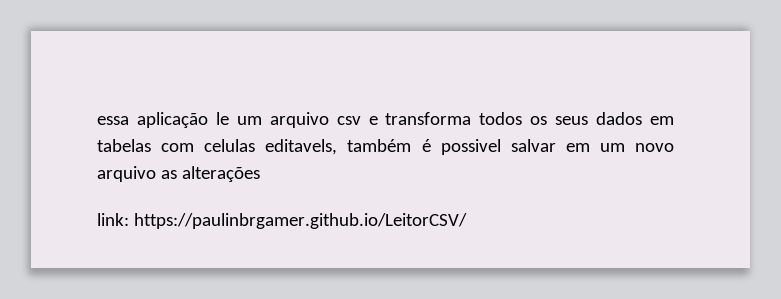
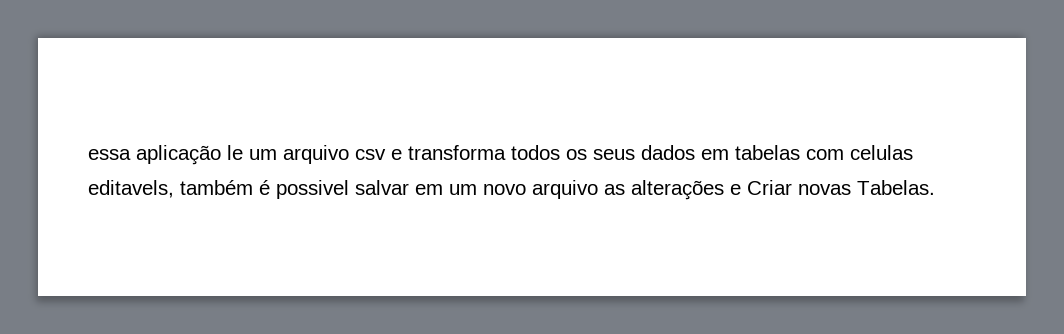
[97,213,467,229] // link: https://paulinbrgamer.github.io/LeitorCSV/ -> [730,180,935,195] e Criar novas Tabelas.

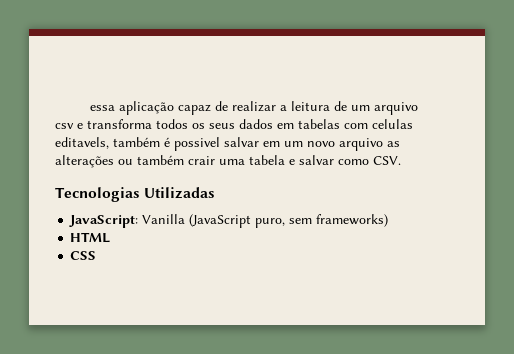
[227,145,243,160] le -> [177,101,347,115] capaz de realizar a leitura de
[730,180,935,195] e Criar novas Tabelas. -> [118,155,401,165] [55,187,216,202] [69,214,389,228] [70,232,111,243] [70,251,97,260] ou também crair uma tabela e salvar como CSV. // Tecnologias Utilizadas // JavaScript: Vanilla (JavaScript puro, sem frameworks) // HTML // CSS

